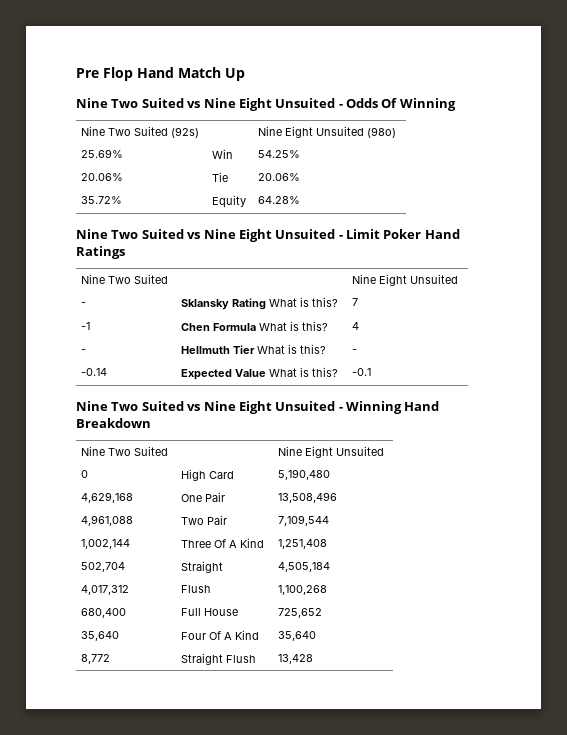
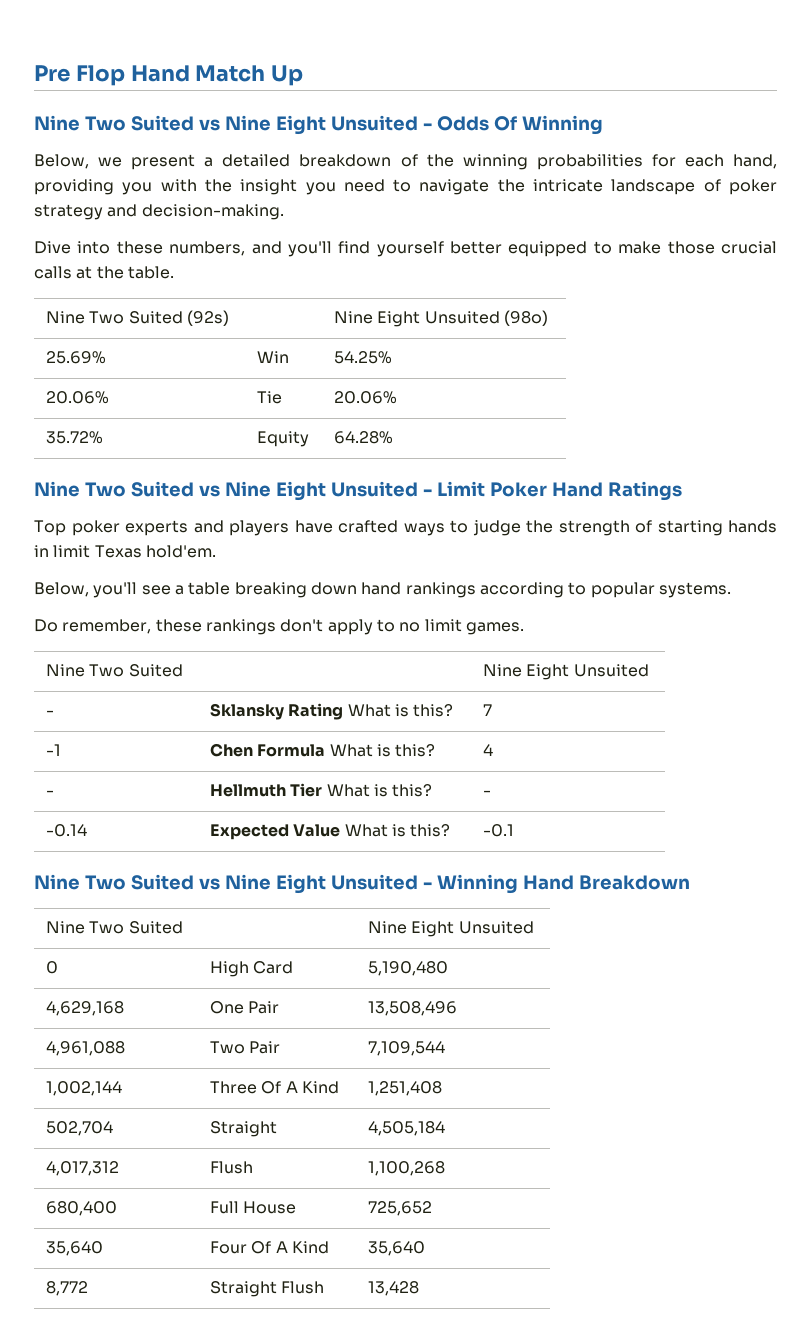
(456, 104) none -> [34,154,778,170] [34,179,777,195] [34,204,284,220] [34,241,777,257] [34,266,174,279] // Below, we present a detailed breakdown of the winning probabilities for each hand, providing you with the insight you need to navigate the intricate landscape of poker strategy and decision-making. // Dive into these numbers, and you'll find yourself better equipped to make those crucial calls at the table.
(125, 252) none -> [34,520,777,536] [34,545,216,558] [34,582,731,598] [34,619,524,635] // Top poker experts and players have crafted ways to judge the strength of starting hands in limit Texas hold'em. // Below, you'll see a table breaking down hand rankings according to popular systems. // Do remember, these rankings don't apply to no limit games.

